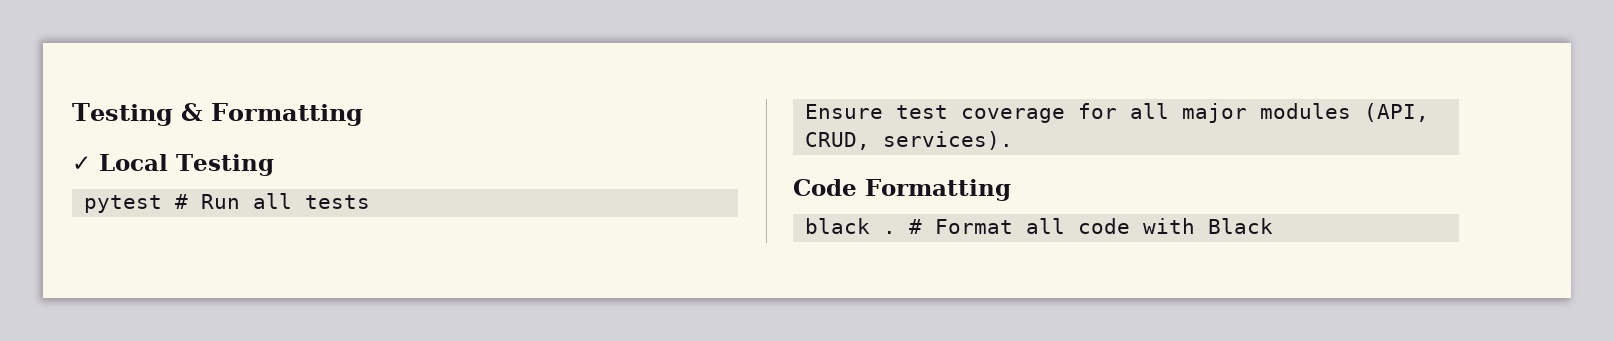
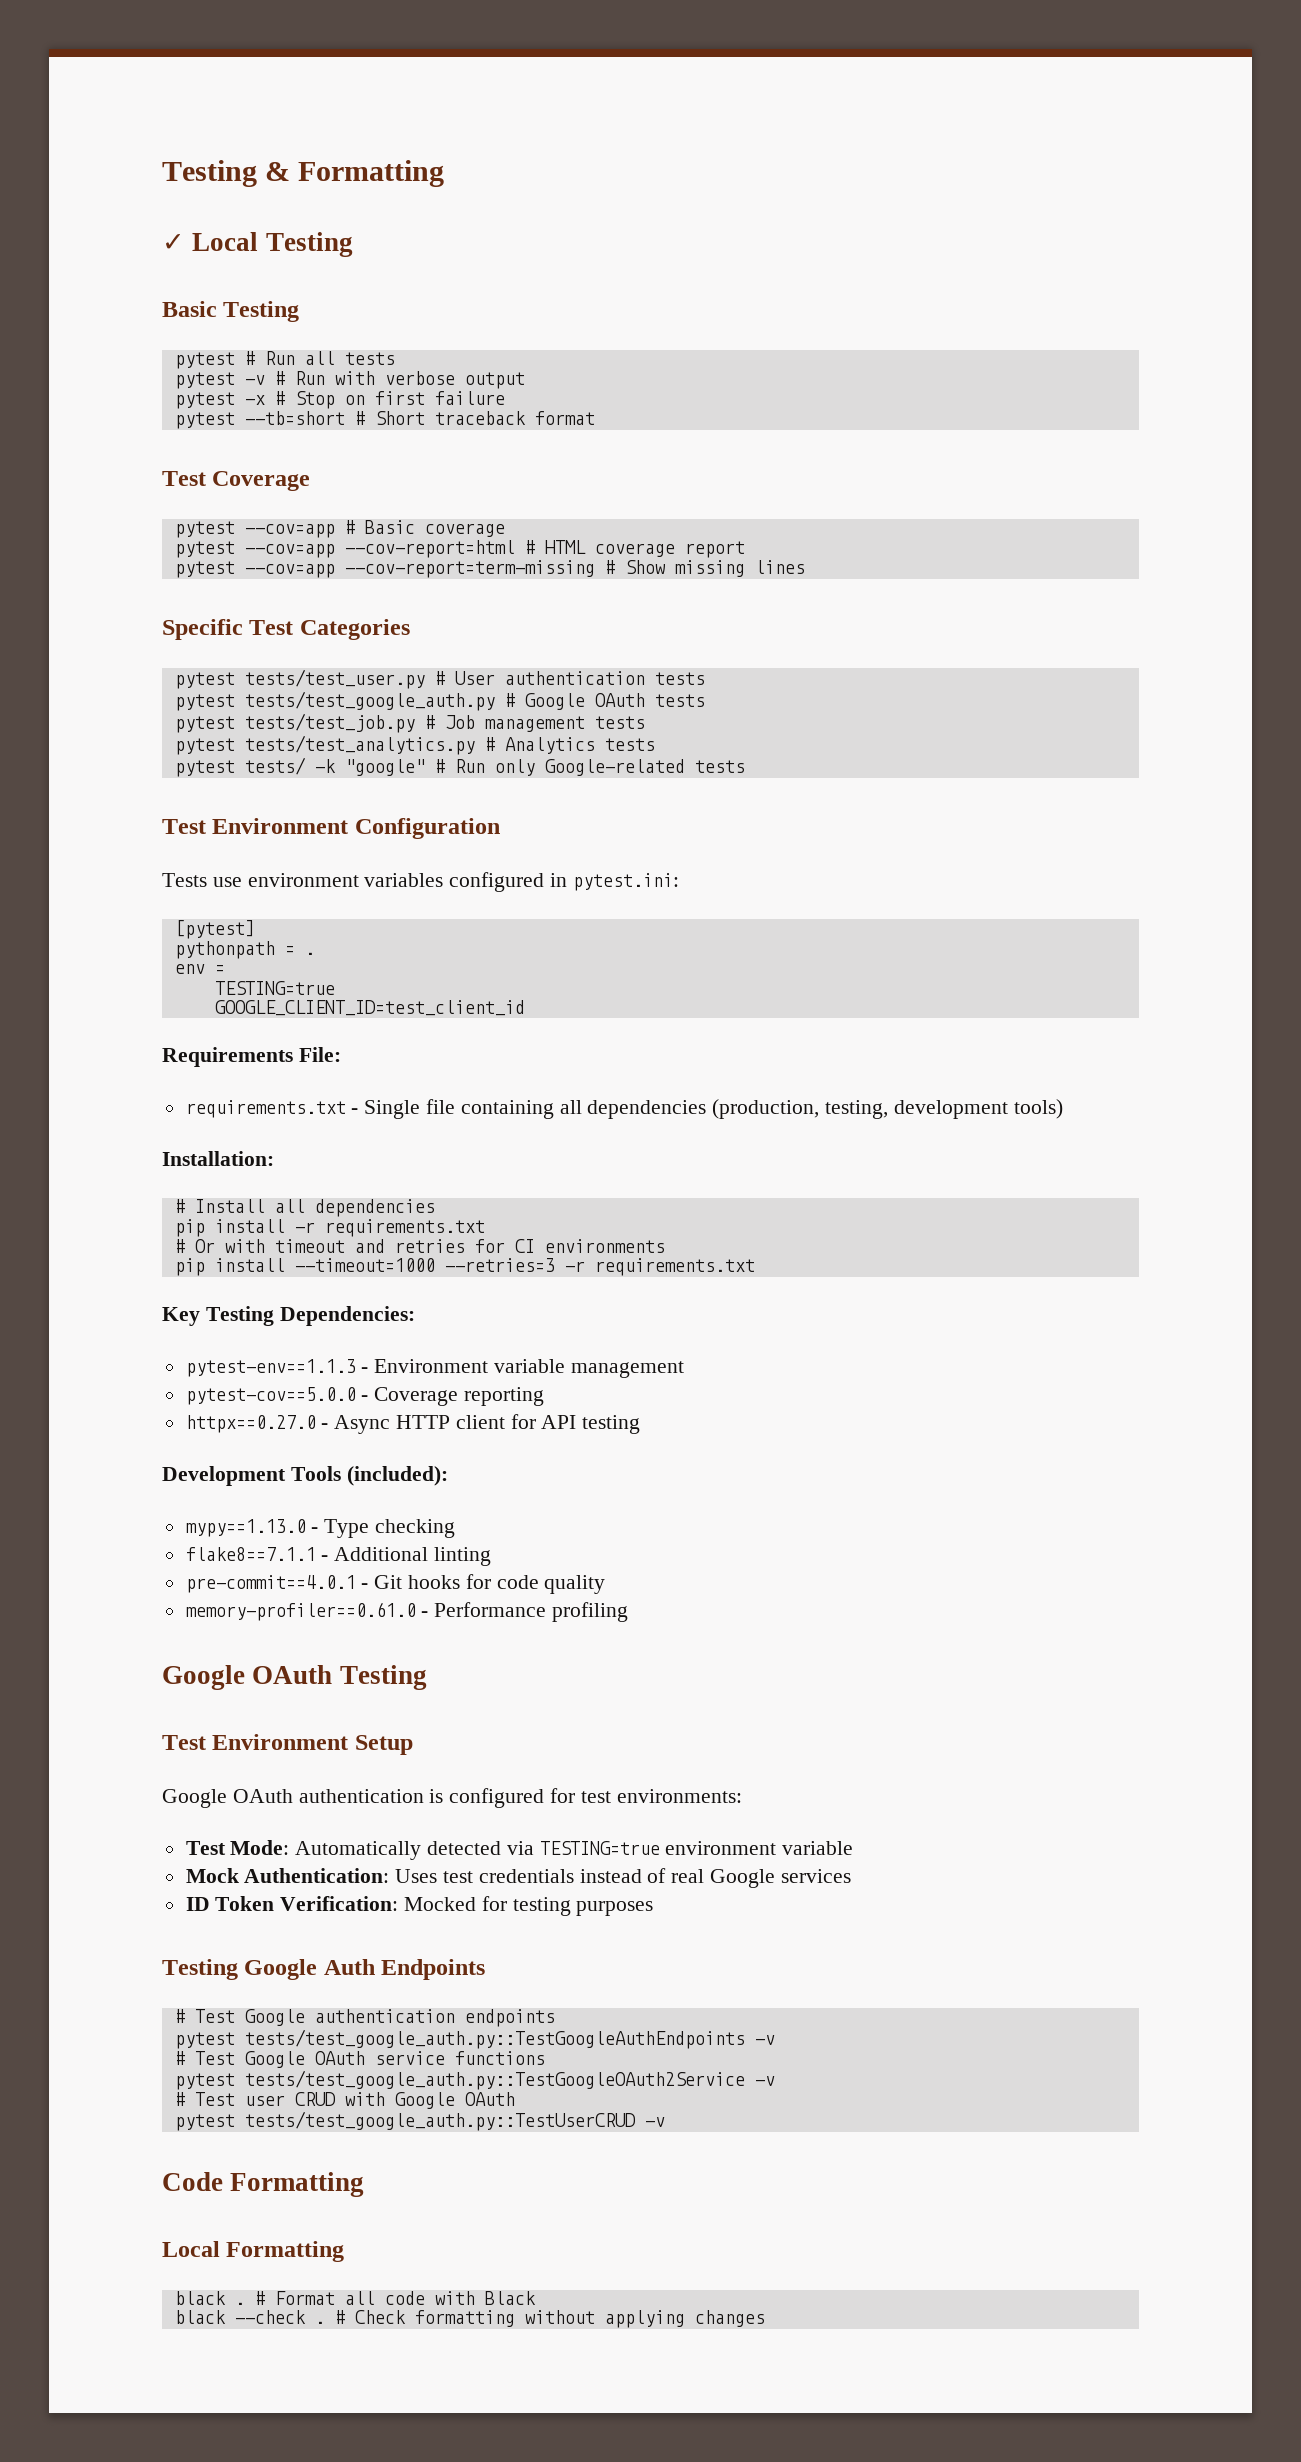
(274, 165) none -> [162,301,300,322] // Basic Testing
[805,103,1430,123] [805,131,1014,150] Ensure test coverage for all major modules (API, CRUD, services). -> [174,371,525,389] [174,391,505,409] [174,411,595,429] [162,471,311,491] [174,520,505,538] [174,540,745,558] [174,560,805,578] [162,619,410,640] [174,669,705,689] [174,691,705,711] [174,713,645,733] [174,735,655,755] [174,757,745,777] [162,818,500,839] [162,872,679,892] [174,920,255,939] [174,941,315,959] [174,964,225,974] [214,981,335,995] [214,1000,525,1016] [162,1047,341,1067] [185,1099,1063,1119] [162,1151,274,1166] [174,1199,435,1217] [174,1219,485,1237] [174,1239,665,1253] [174,1258,755,1276] [162,1306,415,1326] [185,1359,684,1378] [185,1387,545,1406] [185,1414,641,1434] [162,1466,448,1486] [185,1519,456,1538] [185,1547,492,1566] [185,1574,606,1594] [185,1602,629,1622] [162,1665,427,1690] [162,1734,413,1755] [162,1788,742,1808] [185,1840,854,1860] [185,1868,851,1888] [185,1896,654,1916] [162,1959,486,1980] [174,2009,555,2027] [174,2029,775,2049] [174,2051,545,2068] [174,2070,775,2090] [174,2092,515,2109] [174,2111,665,2131] pytest -v # Run with verbose output // pytest -x # Stop on first failure // pytest --tb=short # Short traceback format // Test Coverage // pytest --cov=app # Basic coverage // pytest --cov=app --cov-report=html # HTML coverage report // pytest --cov=app --cov-report=term-missing # Show missing lines // Specific Test Categories // pytest tests/test_user.py # User authentication tests // pytest tests/test_google_auth.py # Google OAuth tests // pytest tests/test_job.py # Job management tests // pytest tests/test_analytics.py # Analytics tests // pytest tests/ -k "google" # Run only Google-related tests // Test Environment Configuration // Tests use environment variables configured in pytest.ini: // [pytest] // pythonpath = . // env = // TESTING=true // GOOGLE_CLIENT_ID=test_client_id // Requirements File: // requirements.txt - Single file containing all dependencies (production, testing, development tools) // Installation: // # Install all dependencies // pip install -r requirements.txt // # Or with timeout and retries for CI environments // pip install --timeout=1000 --retries=3 -r requirements.txt // Key Testing Dependencies: // pytest-env==1.1.3 - Environment variable management // pytest-cov==5.0.0 - Coverage reporting // httpx==0.27.0 - Async HTTP client for API testing // Development Tools (included): // mypy==1.13.0 - Type checking // flake8==7.1.1 - Additional linting // pre-commit==4.0.1 - Git hooks for code quality // memory-profiler==0.61.0 - Performance profiling // Google OAuth Testing // Test Environment Setup // Google OAuth authentication is configured for test environments: // Test Mode: Automatically detected via TESTING=true environment variable // Mock Authentication: Uses test credentials instead of real Google services // ID Token Verification: Mocked for testing purposes // Testing Google Auth Endpoints // # Test Google authentication endpoints // pytest tests/test_google_auth.py::TestGoogleAuthEndpoints -v // # Test Google OAuth service functions // pytest tests/test_google_auth.py::TestGoogleOAuth2Service -v // # Test user CRUD with Google OAuth // pytest tests/test_google_auth.py::TestUserCRUD -v
(1011, 190) none -> [162,2241,345,2262] // Local Formatting
(1274, 226) none -> [174,2310,765,2328] // black --check . # Check formatting without applying changes

